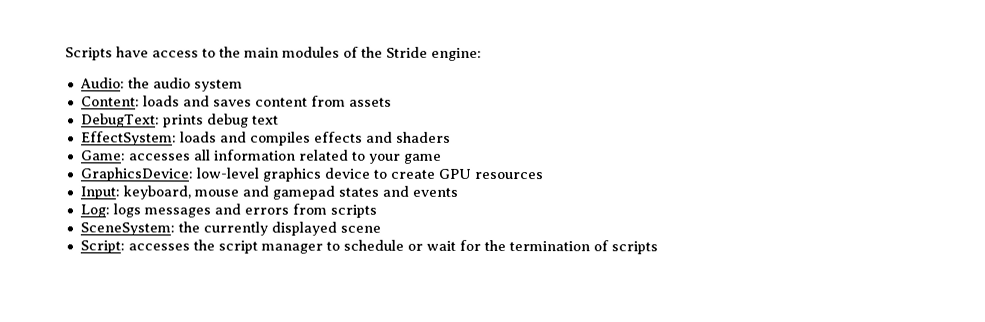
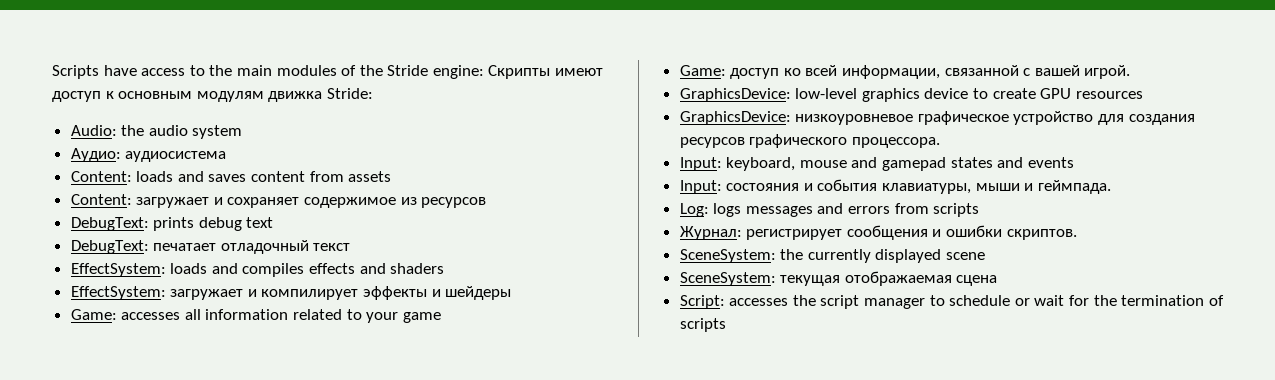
(482, 54) none -> [488,65,604,79] [52,88,373,102] Скрипты имеют доступ к основным модулям движка Stride:
(243, 85) none -> [70,148,227,162] // Аудио: аудиосистема
(392, 102) none -> [70,194,487,208] // Content: загружает и сохраняет содержимое из ресурсов
(279, 120) none -> [70,240,351,254] // DebugText: печатает отладочный текст
(451, 137) none -> [70,286,512,300] // EffectSystem: загружает и компилирует эффекты и шейдеры
(442, 158) none -> [679,65,1131,79] // Game: доступ ко всей информации, связанной с вашей игрой.
(543, 175) none -> [679,111,1195,125] [679,134,940,148] // GraphicsDevice: низкоуровневое графическое устройство для создания ресурсов графического процессора.
(458, 192) none -> [679,179,1111,194] // Input: состояния и события клавиатуры, мыши и геймпада.
(377, 211) none -> [679,225,1077,240] // Журнал: регистрирует сообщения и ошибки скриптов.
(381, 229) none -> [679,271,998,286] // SceneSystem: текущая отображаемая сцена

